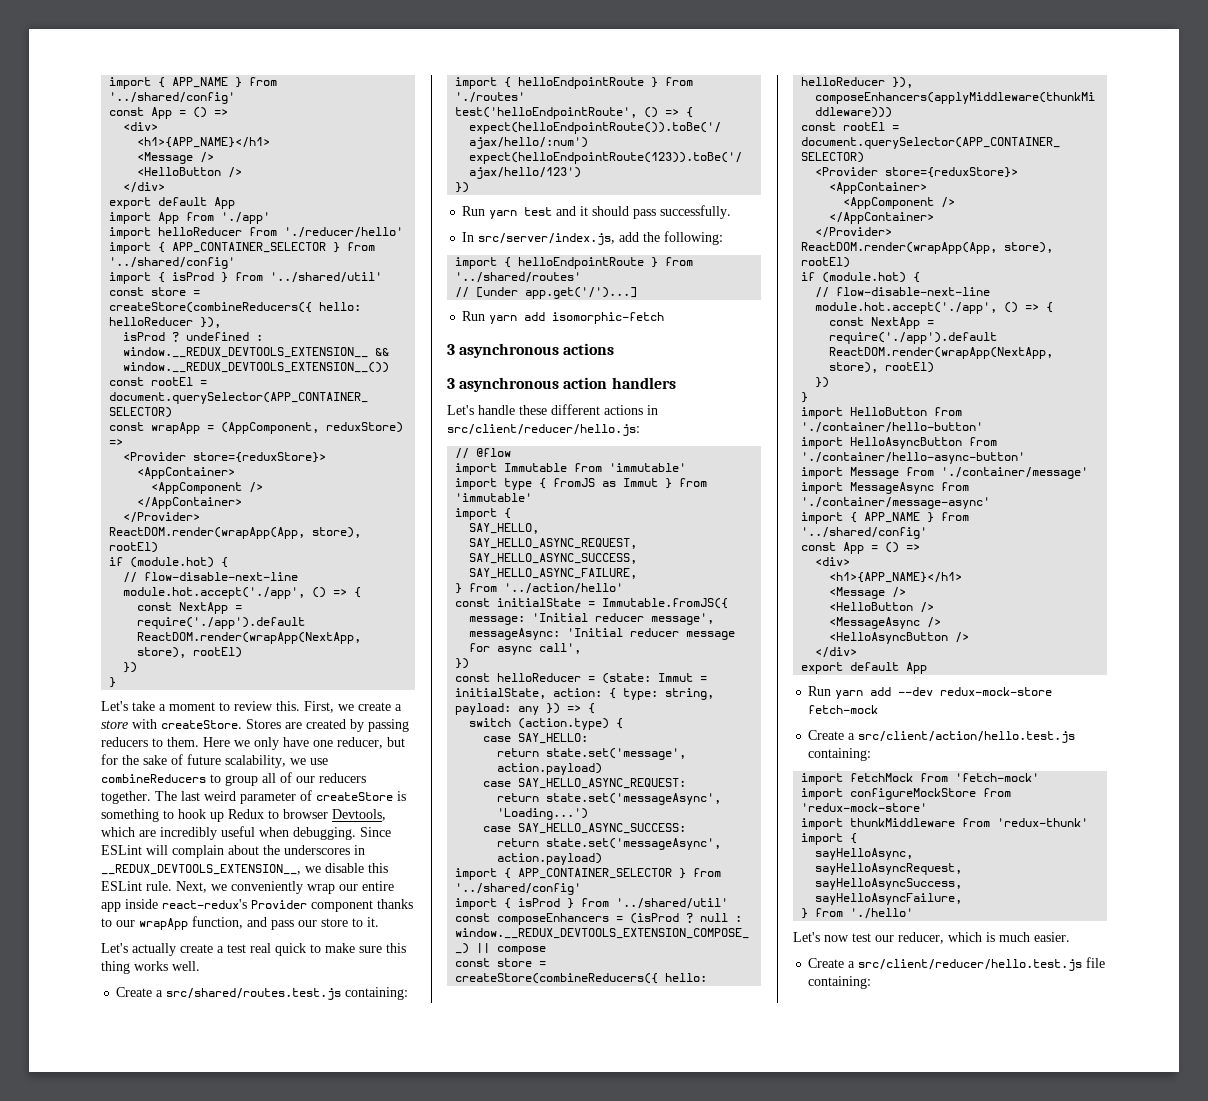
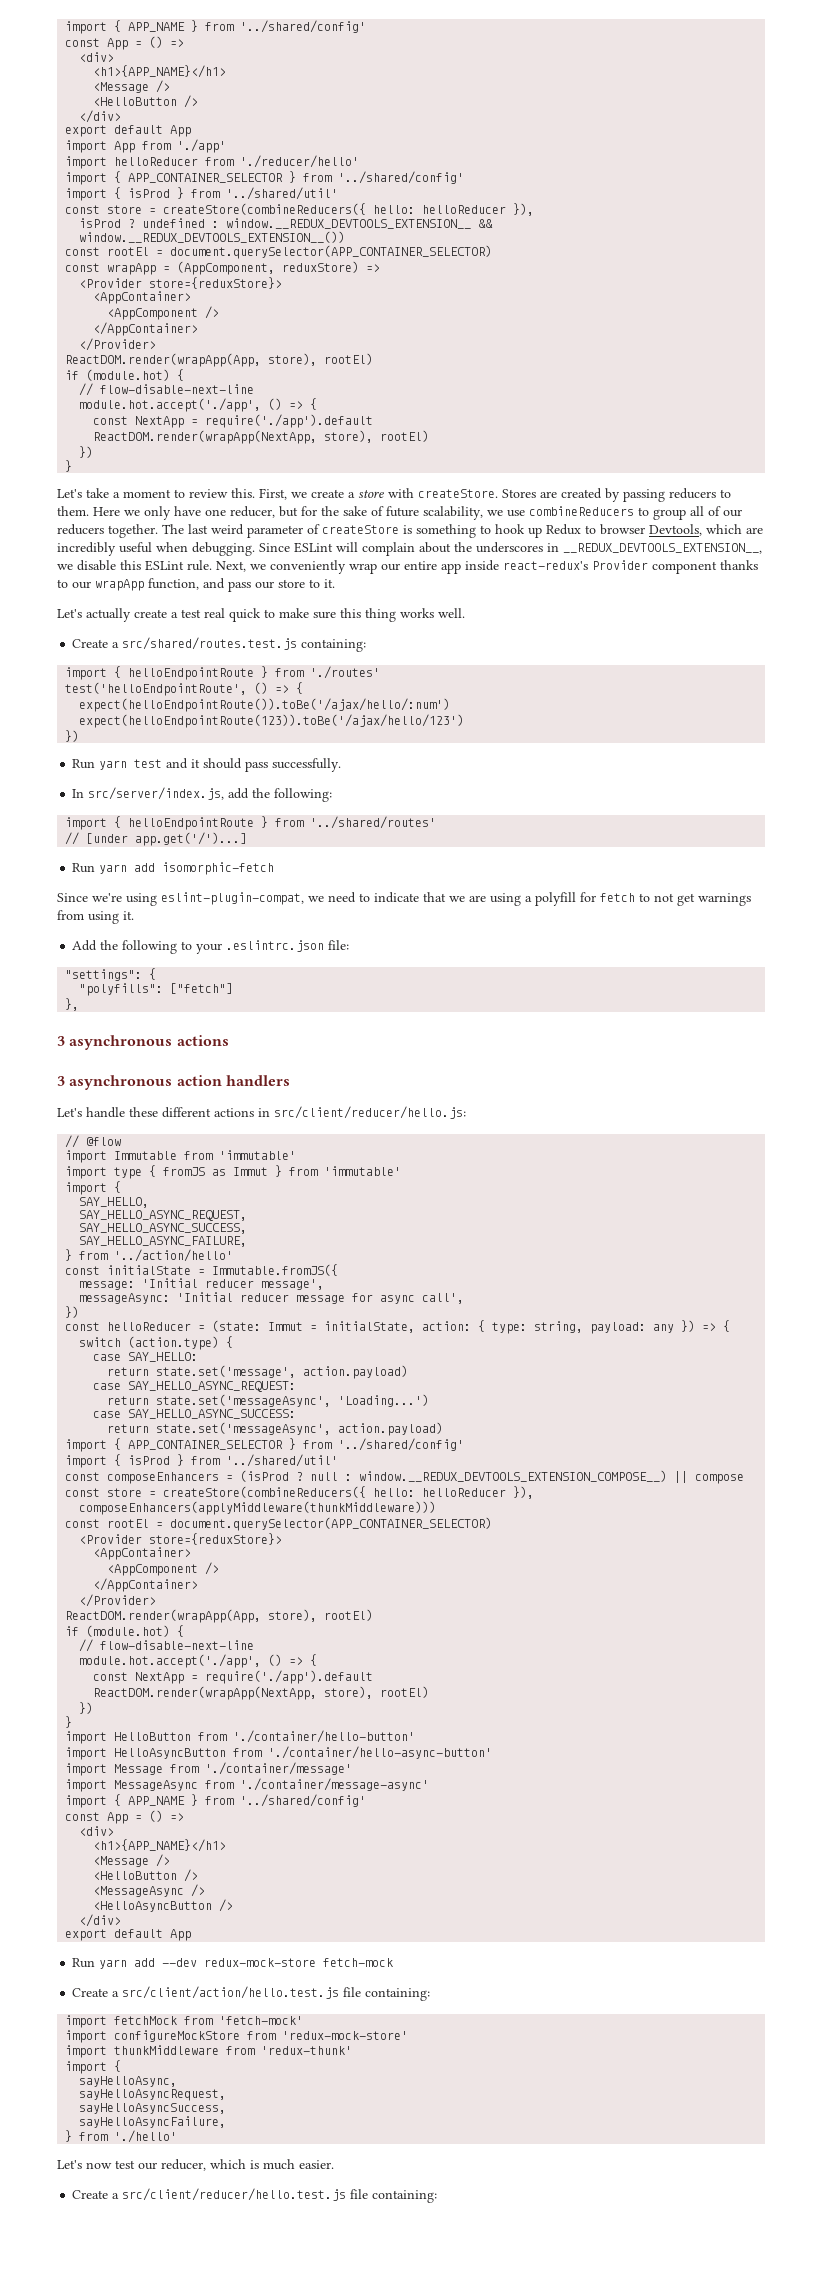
(665, 318) none -> [57,892,751,906] [57,910,134,924] [72,940,350,954] [65,968,157,981] [79,983,234,996] [65,998,80,1011] // Since we're using eslint-plugin-compat, we need to indicate that we are using a polyfill for fetch to not get warnings from using it. // Add the following to your .eslintrc.json file: // "settings": { // "polyfills": ["fetch"] // },
(1076, 737) none -> [343,1987,362,1997] file

